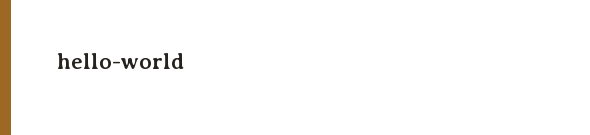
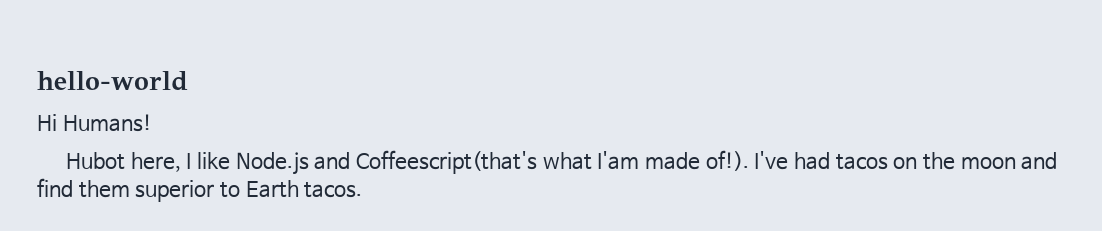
(184, 61) none -> [37,114,152,132] [65,150,1058,175] [37,178,363,202] // Hi Humans! // Hubot here, I like Node.js and Coffeescript(that's what I'am made of!). I've had tacos on the moon and find them superior to Earth tacos.

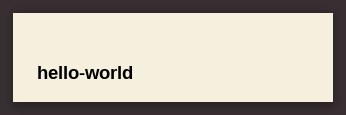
[37,114,152,132] [65,150,1058,175] [37,178,363,202] // Hi Humans! // Hubot here, I like Node.js and Coffeescript(that's what I'am made of!). I've had tacos on the moon and find them superior to Earth tacos. -> (133, 72) none

